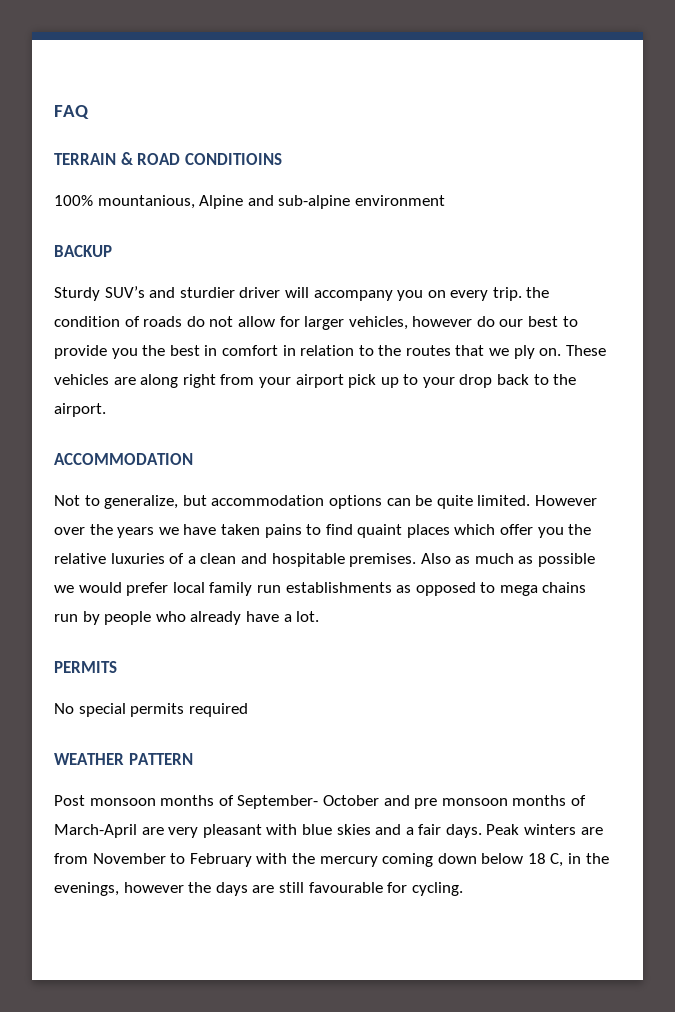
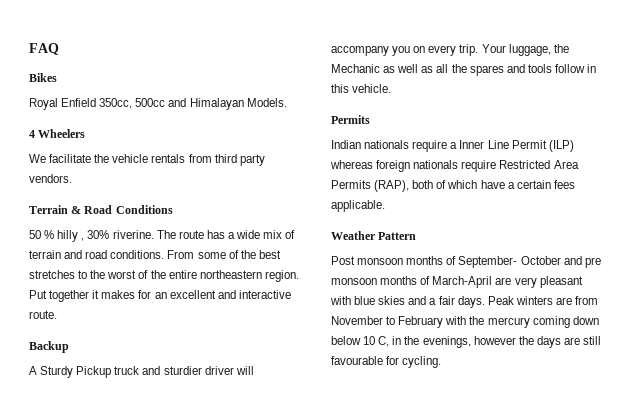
[54,152,282,165] [54,195,445,209] [54,245,112,257] [54,286,145,301] TERRAIN & ROAD CONDITIOINS // 100% mountanious, Alpine and sub-alpine environment // BACKUP // Sturdy SUV’s -> [29,73,57,82] [29,98,287,110] [29,129,86,138] [29,154,265,166] [29,174,72,183] [29,205,173,214] [29,230,296,242] [29,250,281,259] [29,270,299,282] [29,290,291,302] [29,310,57,319] [29,341,69,353] [29,366,140,378] Bikes // Royal Enfield 350cc, 500cc and Himalayan Models. // 4 Wheelers // We facilitate the vehicle rentals from third party vendors. // Terrain & Road Conditions // 50 % hilly , 30% riverine. The route has a wide mix of terrain and road conditions. From some of the best stretches to the worst of the entire northeastern region. Put together it makes for an excellent and interactive route. // Backup // A Sturdy Pickup truck
[526,287,550,298] [54,316,578,330] [54,345,606,359] [54,374,577,388] [54,403,106,417] [54,453,193,465] [54,495,597,509] [54,524,592,538] [54,553,596,567] [54,582,587,596] [54,611,320,625] [54,661,117,673] [54,703,248,717] [54,753,193,765] the condition of roads do not allow for larger vehicles, however do our best to provide you the best in comfort in relation to the routes that we ply on. These vehicles are along right from your airport pick up to your drop back to the airport. // ACCOMMODATION // Not to generalize, but accommodation options can be quite limited. However over the years we have taken pains to find quaint places which offer you the relative luxuries of a clean and hospitable premises. Also as much as possible we would prefer local family run establishments as opposed to mega chains run by people who already have a lot. // PERMITS // No special permits required // WEATHER PATTERN -> [481,44,569,56] [331,64,597,76] [331,84,392,93] [331,115,370,124] [331,140,574,152] [330,160,579,172] [331,180,575,192] [331,200,385,212] [331,231,417,240] Your luggage, the Mechanic as well as all the spares and tools follow in this vehicle. // Permits // Indian nationals require a Inner Line Permit (ILP) whereas foreign nationals require Restricted Area Permits (RAP), both of which have a certain fees applicable. // Weather Pattern
[527,853,546,864] 18 -> [363,336,376,345] 10

